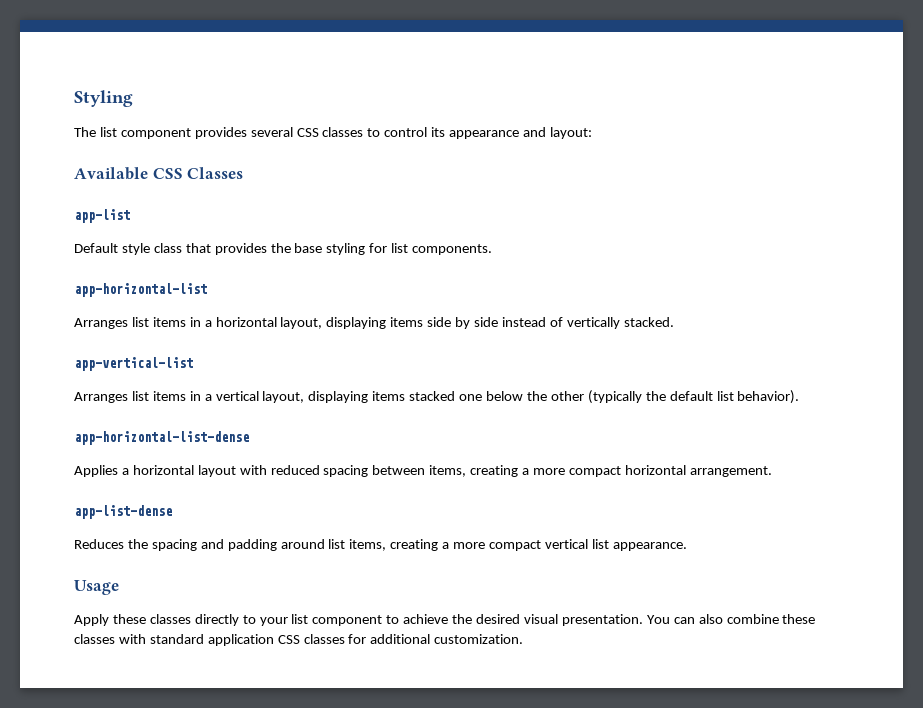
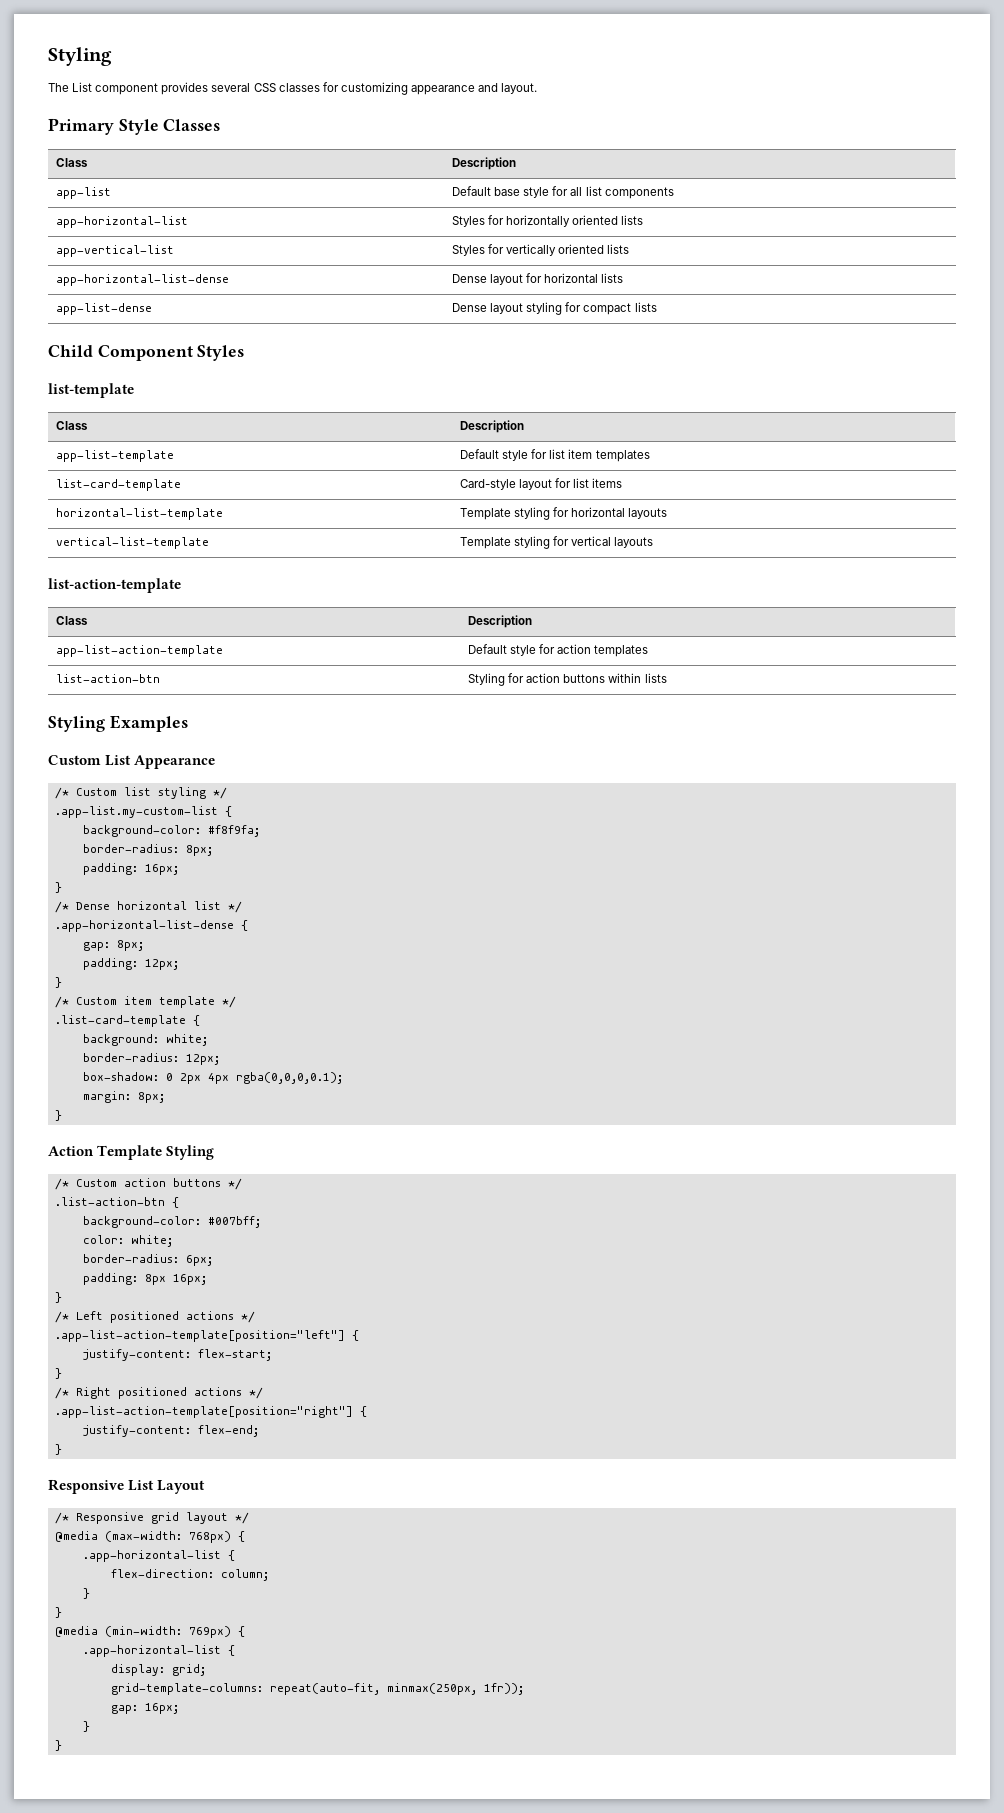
[99,127,117,137] list -> [72,82,93,92] List
[367,127,592,139] [74,167,244,180] [74,209,130,223] [74,243,493,255] [74,283,207,297] [74,317,674,329] [74,357,193,371] [74,390,800,404] [74,431,249,445] [74,465,772,477] [74,505,172,519] [74,539,687,551] [74,580,119,595] [74,614,816,626] [74,634,524,646] to control its appearance and layout: // Available CSS Classes // app-list // Default style class that provides the base styling for list components. // app-horizontal-list // Arranges list items in a horizontal layout, displaying items side by side instead of vertically stacked. // app-vertical-list // Arranges list items in a vertical layout, displaying items stacked one below the other (typically the default list behavior). // app-horizontal-list-dense // Applies a horizontal layout with reduced spacing between items, creating a more compact horizontal arrangement. // app-list-dense // Reduces the spacing and padding around list items, creating a more compact vertical list appearance. // Usage // Apply these classes directly to your list component to achieve the desired visual presentation. You can also combine these classes with standard application CSS classes for additional customization. -> [322,82,538,95] [48,118,221,135] [55,158,88,167] [451,157,516,170] [55,187,111,199] [451,186,674,199] [55,216,188,228] [451,215,644,227] [55,245,174,257] [451,244,630,256] [55,274,229,286] [451,273,624,285] [55,303,152,315] [451,302,657,315] [48,345,245,361] [48,383,134,398] [55,421,88,430] [459,420,524,433] [55,450,174,462] [459,449,650,462] [55,479,181,491] [459,478,623,490] [55,508,223,520] [459,507,668,520] [55,537,209,549] [459,536,654,549] [48,578,181,593] [55,616,88,625] [467,615,532,628] [55,645,223,657] [467,644,649,657] [55,674,160,683] [467,673,667,686] [48,715,188,732] [48,755,216,769] [54,787,227,799] [54,806,232,818] [82,825,260,837] [82,844,213,856] [82,863,179,875] [54,882,62,893] [54,901,242,913] [54,920,248,932] [82,940,144,951] [82,958,179,970] [54,977,62,988] [54,996,236,1008] [54,1015,200,1027] [82,1034,208,1046] [82,1053,220,1065] [82,1072,343,1084] [82,1091,165,1103] [54,1110,62,1121] [48,1145,215,1160] [54,1178,242,1190] [54,1197,179,1208] [82,1216,261,1228] [82,1235,173,1247] [82,1254,213,1266] [82,1273,207,1285] [54,1292,62,1303] [54,1311,255,1323] [54,1330,359,1342] [82,1349,272,1361] [54,1368,62,1379] [54,1387,263,1399] [54,1406,367,1418] [82,1425,259,1437] [54,1444,62,1455] [48,1479,206,1494] [54,1512,249,1524] [54,1531,245,1543] [82,1550,235,1562] [110,1569,269,1581] [82,1588,90,1599] [54,1607,62,1618] [54,1626,245,1638] [82,1645,235,1657] [110,1664,206,1676] [110,1683,524,1695] [110,1703,179,1714] [82,1721,90,1732] [54,1740,62,1751] for customizing appearance and layout. // Primary Style Classes // Class | Description // app-list | Default base style for all list components // app-horizontal-list | Styles for horizontally oriented lists // app-vertical-list | Styles for vertically oriented lists // app-horizontal-list-dense | Dense layout for horizontal lists // app-list-dense | Dense layout styling for compact lists // Child Component Styles // list-template // Class | Description // app-list-template | Default style for list item templates // list-card-template | Card-style layout for list items // horizontal-list-template | Template styling for horizontal layouts // vertical-list-template | Template styling for vertical layouts // list-action-template // Class | Description // app-list-action-template | Default style for action templates // list-action-btn | Styling for action buttons within lists // Styling Examples // Custom List Appearance // /* Custom list styling */ // .app-list.my-custom-list { // background-color: #f8f9fa; // border-radius: 8px; // padding: 16px; // } // /* Dense horizontal list */ // .app-horizontal-list-dense { // gap: 8px; // padding: 12px; // } // /* Custom item template */ // .list-card-template { // background: white; // border-radius: 12px; // box-shadow: 0 2px 4px rgba(0,0,0,0.1); // margin: 8px; // } // Action Template Styling // /* Custom action buttons */ // .list-action-btn { // background-color: #007bff; // color: white; // border-radius: 6px; // padding: 8px 16px; // } // /* Left positioned actions */ // .app-list-action-template[position="left"] { // justify-content: flex-start; // } // /* Right positioned actions */ // .app-list-action-template[position="right"] { // justify-content: flex-end; // } // Responsive List Layout // /* Responsive grid layout */ // @media (max-width: 768px) { // .app-horizontal-list { // flex-direction: column; // } // } // @media (min-width: 769px) { // .app-horizontal-list { // display: grid; // grid-template-columns: repeat(auto-fit, minmax(250px, 1fr)); // gap: 16px; // } // }

